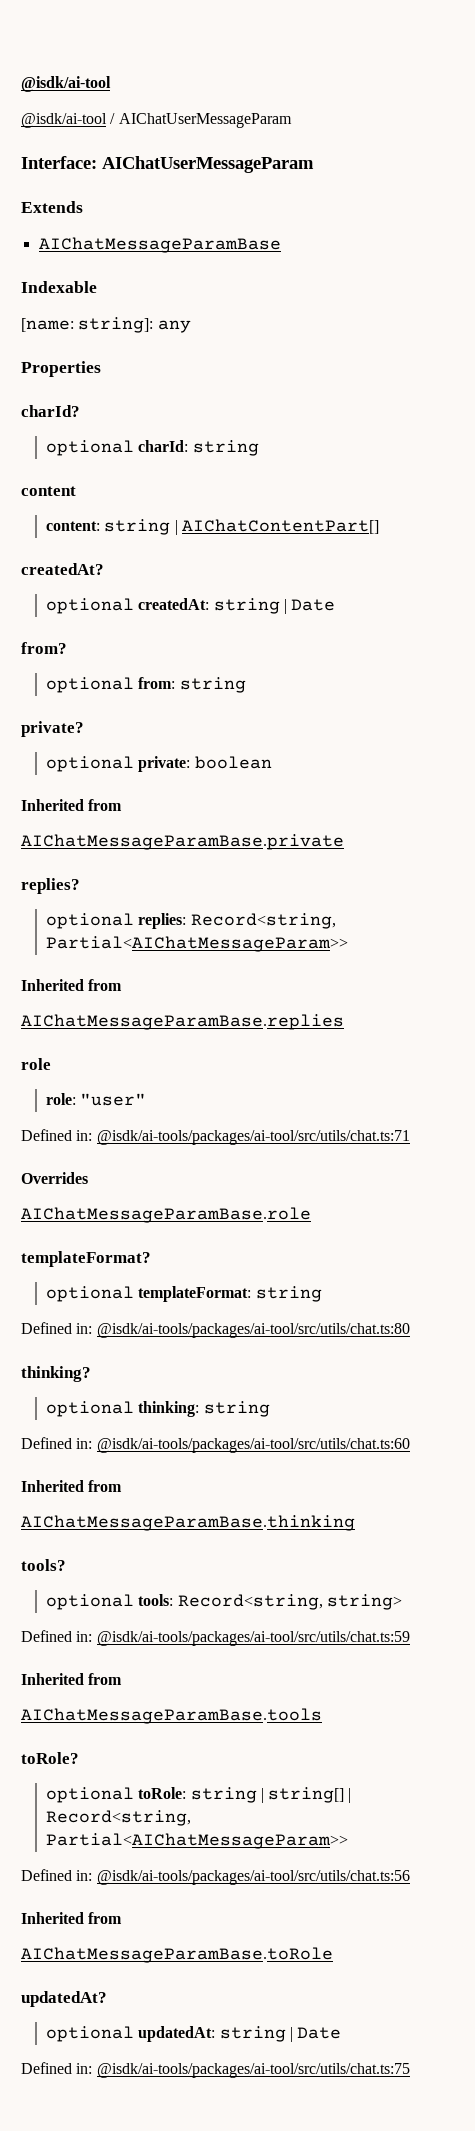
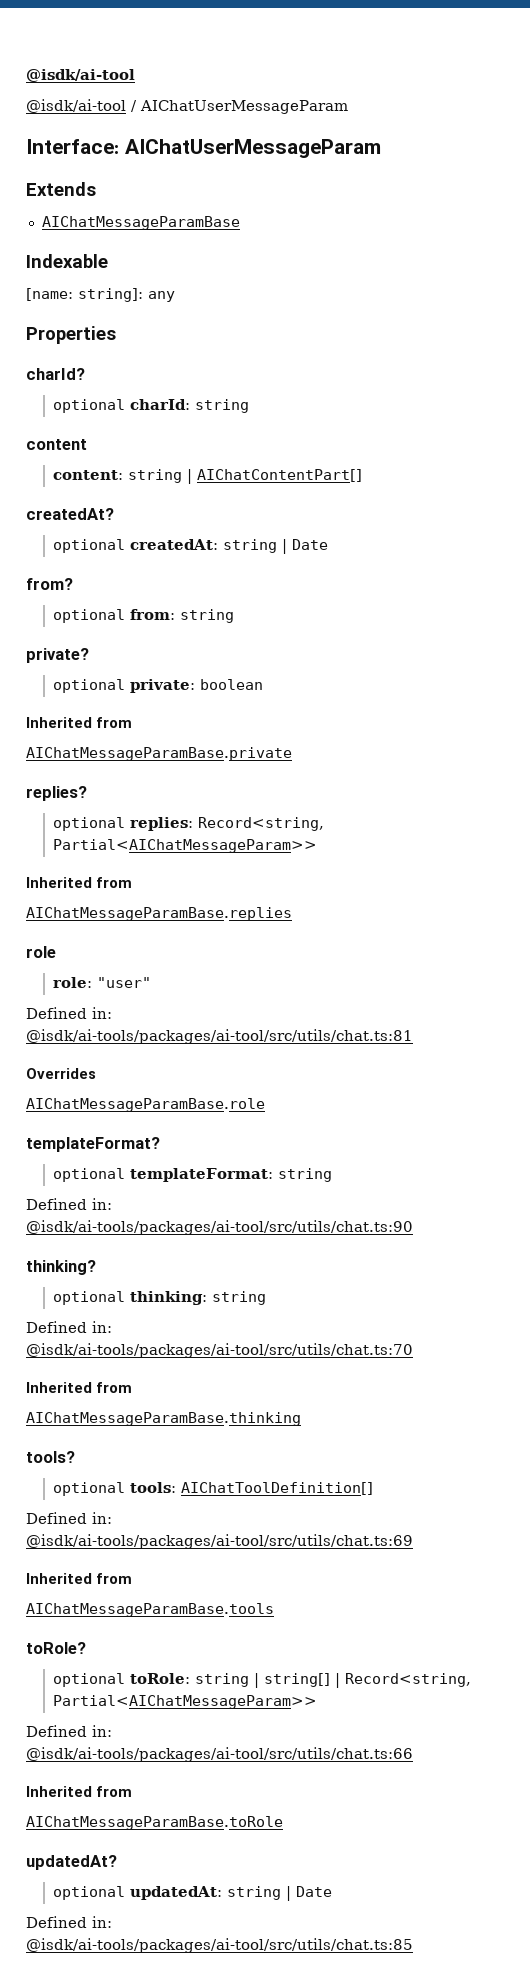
[96,1130,410,1145] @isdk/ai-tools/packages/ai-tool/src/utils/chat.ts:71 -> [26,1029,413,1044] @isdk/ai-tools/packages/ai-tool/src/utils/chat.ts:81
[96,1323,410,1338] @isdk/ai-tools/packages/ai-tool/src/utils/chat.ts:80 -> [26,1220,413,1235] @isdk/ai-tools/packages/ai-tool/src/utils/chat.ts:90
[96,1438,410,1453] @isdk/ai-tools/packages/ai-tool/src/utils/chat.ts:60 -> [26,1343,413,1358] @isdk/ai-tools/packages/ai-tool/src/utils/chat.ts:70
[177,1594,402,1610] [21,1630,410,1646] Record<string, string> // Defined in: @isdk/ai-tools/packages/ai-tool/src/utils/chat.ts:59 -> [181,1482,374,1495] [26,1512,112,1524] [26,1534,413,1549] AIChatToolDefinition[] // Defined in: @isdk/ai-tools/packages/ai-tool/src/utils/chat.ts:69
[96,1870,410,1885] @isdk/ai-tools/packages/ai-tool/src/utils/chat.ts:56 -> [26,1747,413,1762] @isdk/ai-tools/packages/ai-tool/src/utils/chat.ts:66
[96,2063,410,2078] @isdk/ai-tools/packages/ai-tool/src/utils/chat.ts:75 -> [26,1938,413,1953] @isdk/ai-tools/packages/ai-tool/src/utils/chat.ts:85

